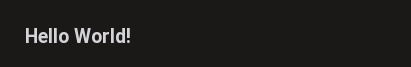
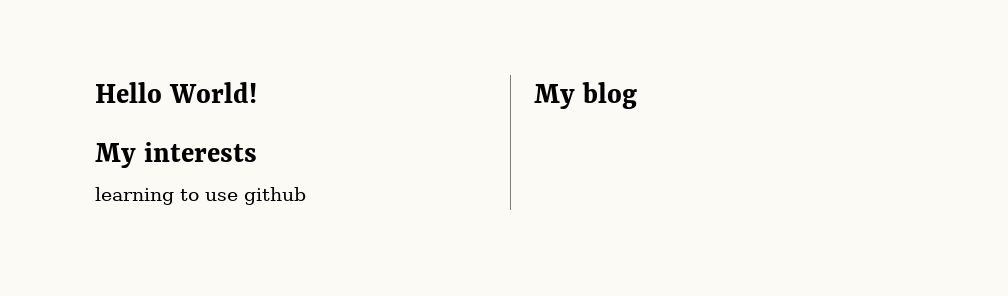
(132, 35) none -> [95,142,258,168] [95,187,306,205] [534,82,638,109] // My interests // learning to use github // My blog

